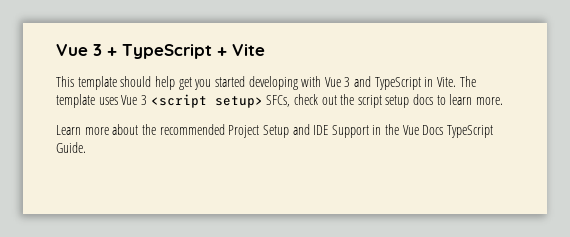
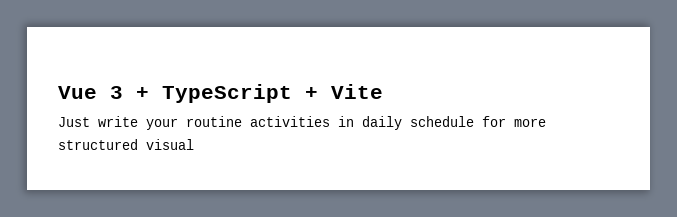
[56,76,476,90] [56,94,504,108] [56,124,494,138] [56,142,86,153] This template should help get you started developing with Vue 3 and TypeScript in Vite. The template uses Vue 3 <script setup> SFCs, check out the script setup docs to learn more. // Learn more about the recommended Project Setup and IDE Support in the Vue Docs TypeScript Guide. -> [58,116,546,130] [58,139,194,150] Just write your routine activities in daily schedule for more structured visual

